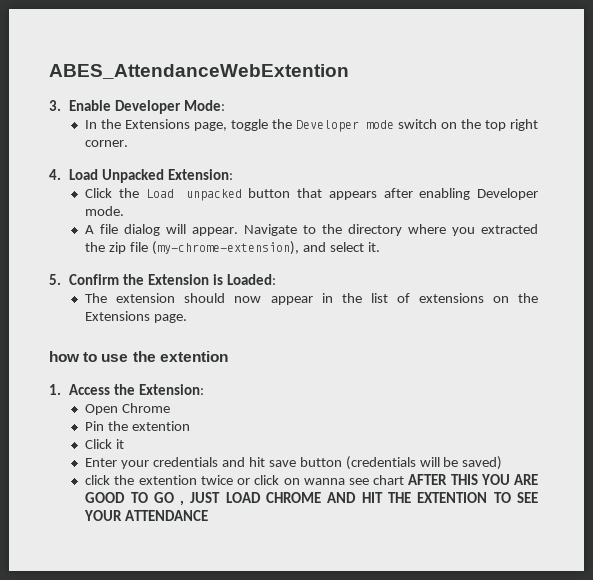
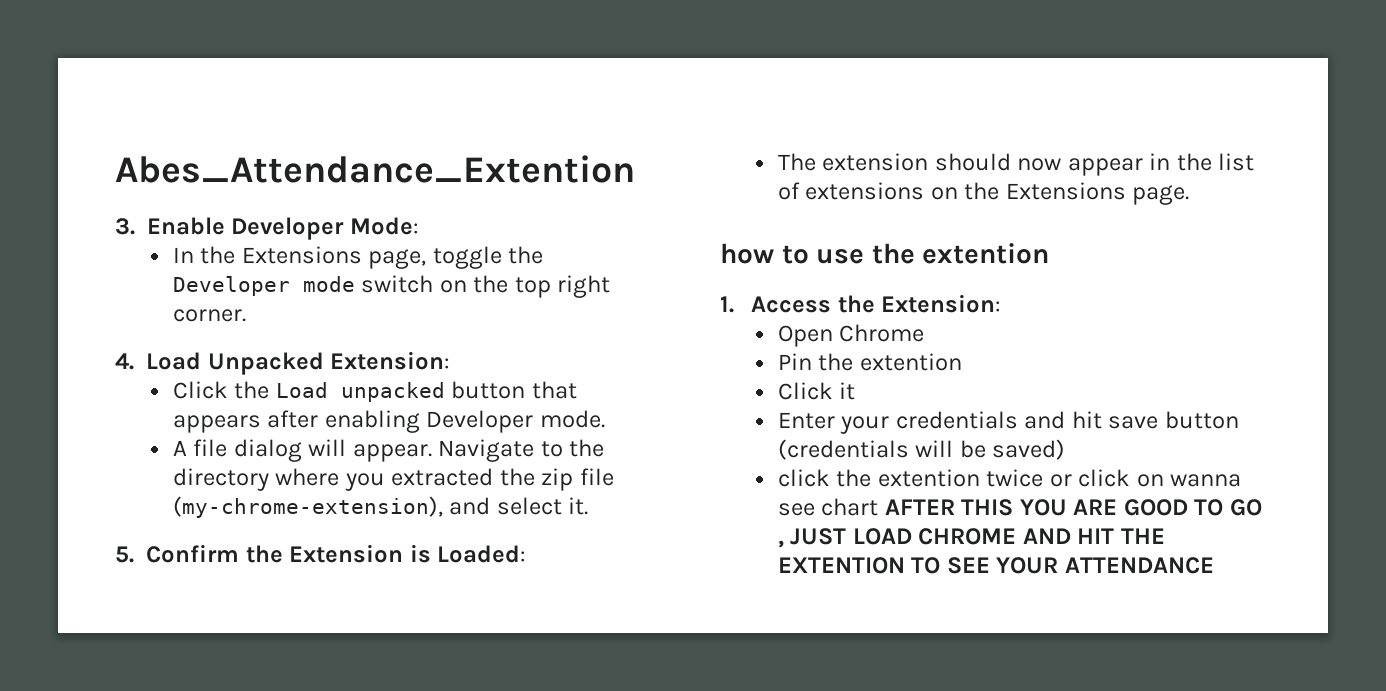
[49,64,349,79] ABES_AttendanceWebExtention -> [115,155,635,183] Abes_Attendance_Extention

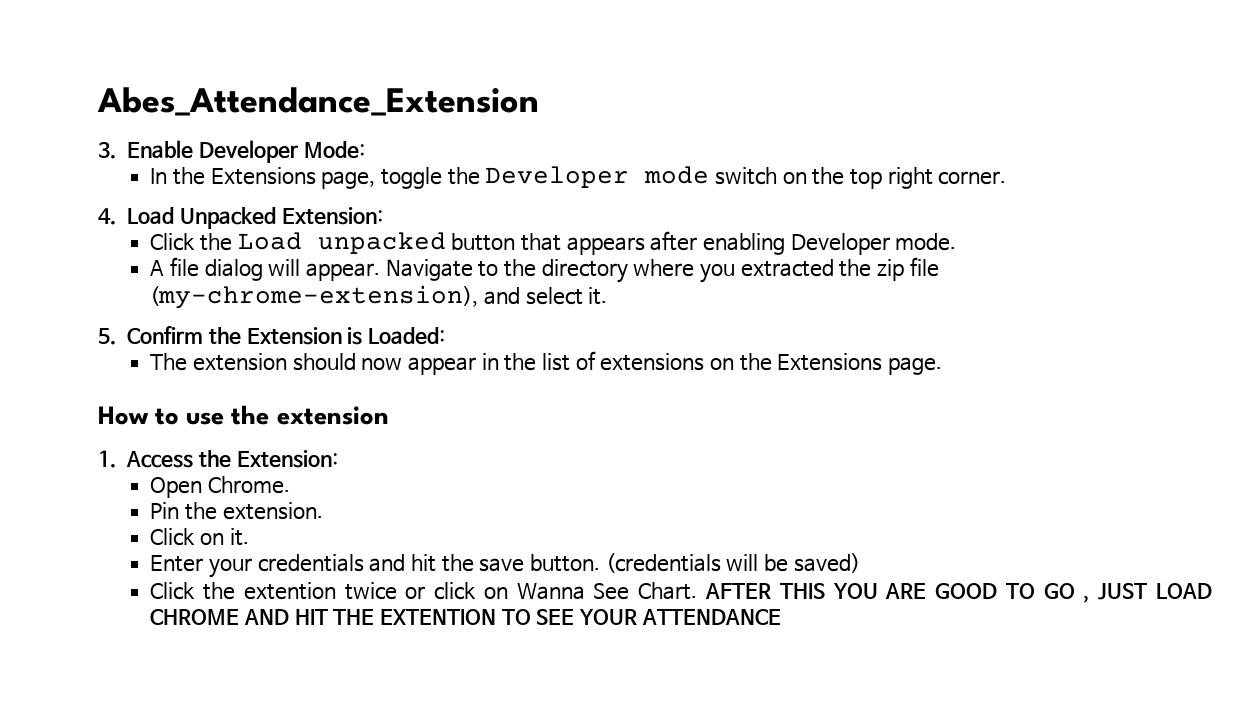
[115,155,635,183] Abes_Attendance_Extention -> [97,87,539,116] Abes_Attendance_Extension
[720,243,774,264] how -> [98,406,149,425] How
[922,243,1050,264] extention -> [276,406,389,425] extension
[839,324,925,342] Chrome -> [207,476,290,494] Chrome.
[859,353,962,371] [777,382,856,400] extention // Click it -> [222,502,323,520] [150,528,249,546] extension. // Click on it.
[1108,411,1239,429] save button -> [441,554,600,572] the save button.
[777,469,830,487] click -> [150,582,196,600] Click
[1170,474,1242,487] [777,498,879,516] wanna see chart -> [516,582,698,600] Wanna See Chart.

